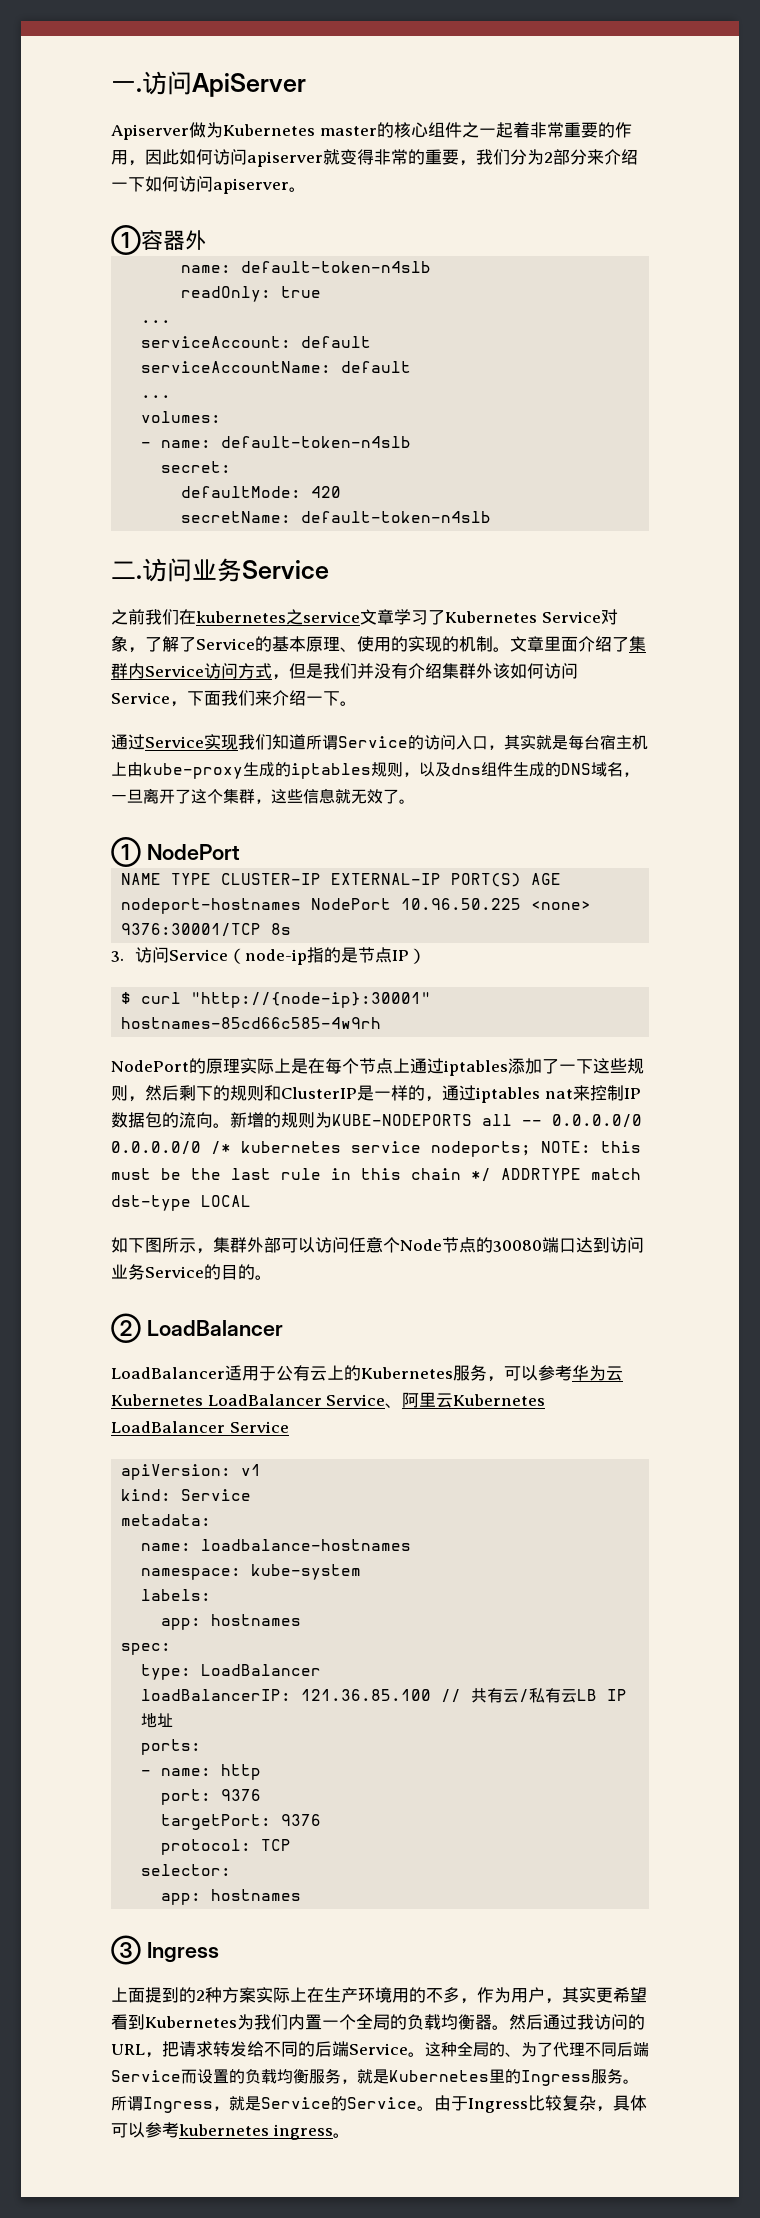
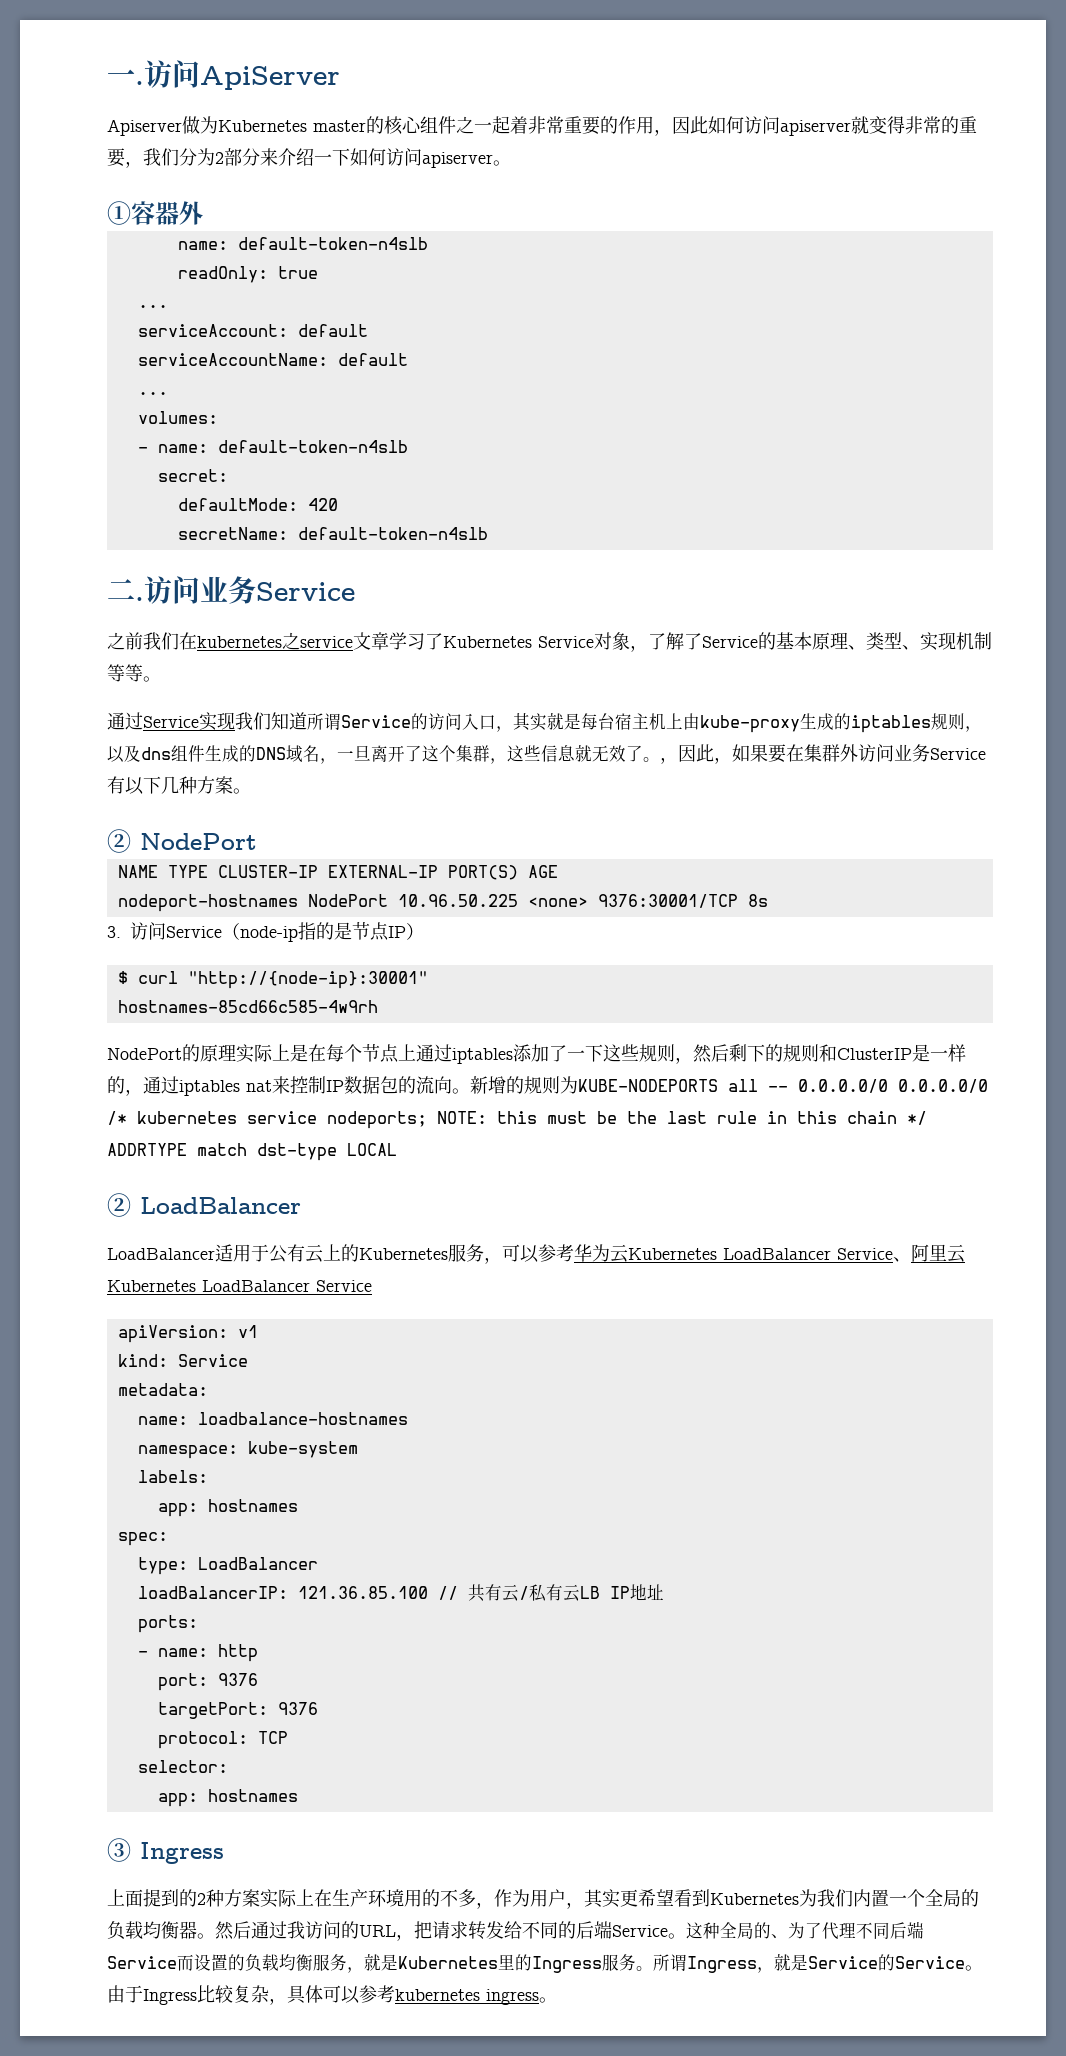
[357,636,646,652] [111,663,578,680] [111,690,340,707] 使用的实现的机制。文章里面介绍了集群内Service访问方式，但是我们并没有介绍集群外该如何访问Service，下面我们来介绍一下 -> [866,632,992,651] [107,664,143,682] 类型、实现机制等等
[111,837,141,867] // ① -> [660,744,986,764] [107,776,251,795] [107,829,131,853] ，因此，如果要在集群外访问业务Service有以下几种方案。 // ②
[111,1237,644,1254] [111,1264,272,1280] // 如下图所示，集群外部可以访问任意个Node节点的30080端口达到访问业务Service的目的。 -> (397, 1149) none

